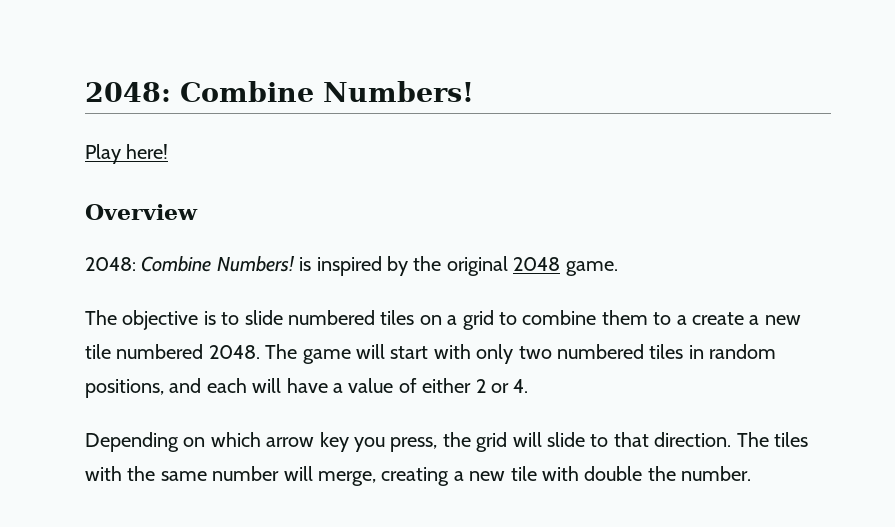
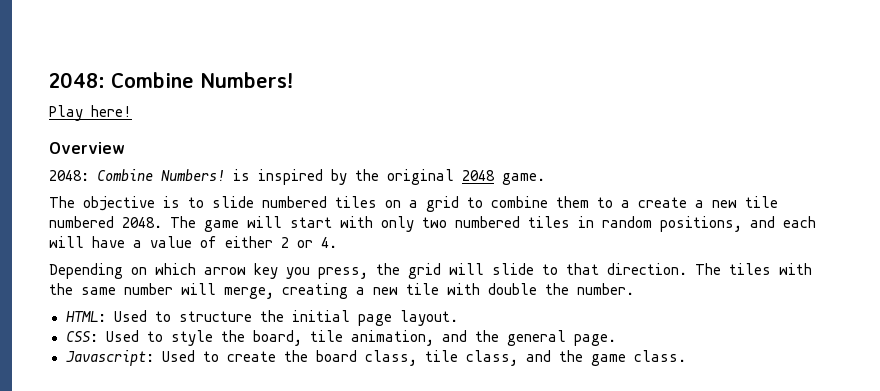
(752, 473) none -> [65,310,458,326] [65,330,616,346] [65,350,686,366] // HTML: Used to structure the initial page layout. // CSS: Used to style the board, tile animation, and the general page. // Javascript: Used to create the board class, tile class, and the game class.

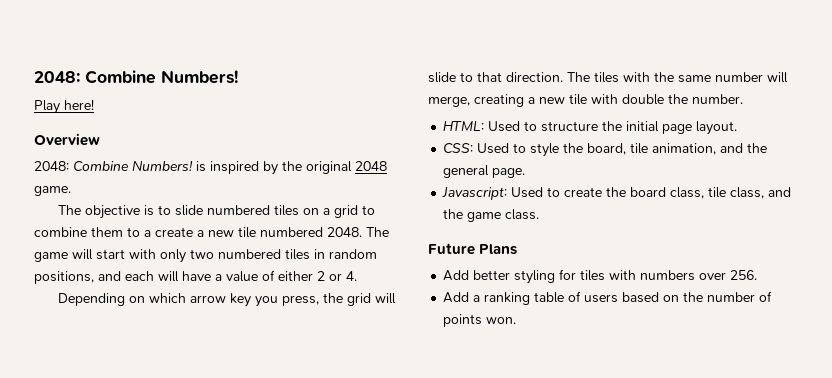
(686, 356) none -> [428,243,518,255] [443,269,758,284] [443,291,773,305] [443,314,517,327] // Future Plans // Add better styling for tiles with numbers over 256. // Add a ranking table of users based on the number of points won.

